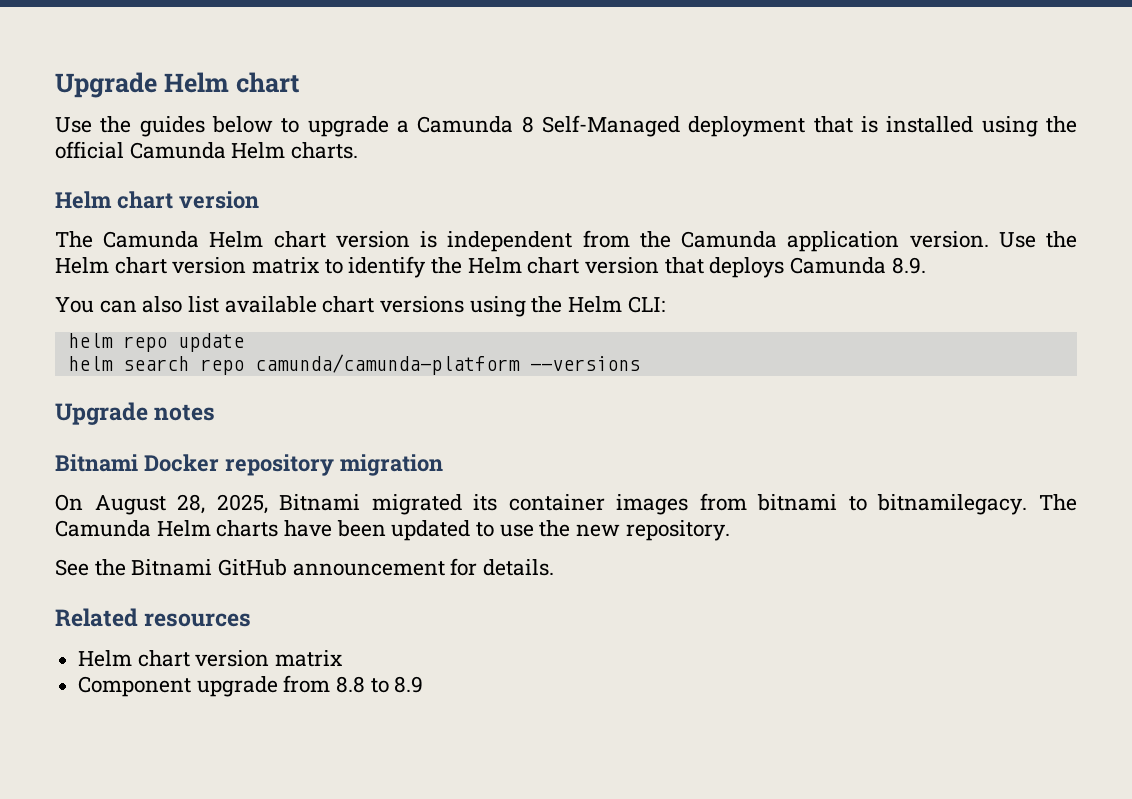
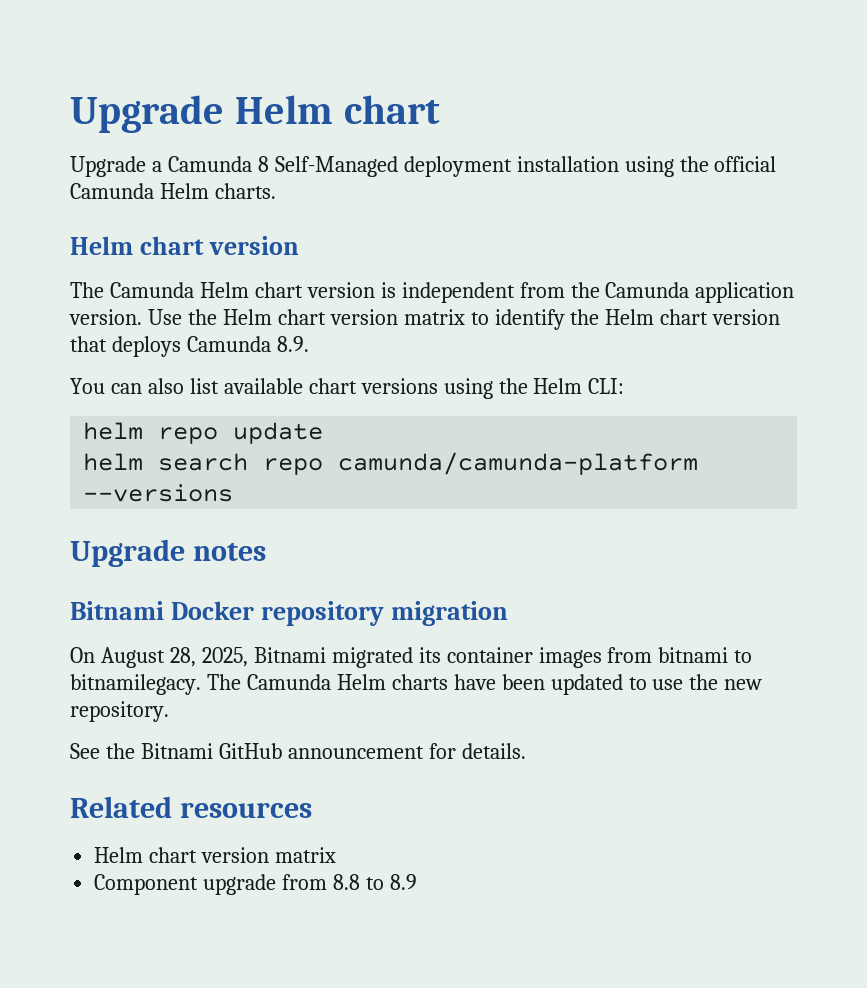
[55,116,389,137] Use the guides below to upgrade -> [70,156,146,177] Upgrade
[813,116,974,133] that is installed -> [516,156,619,172] installation

